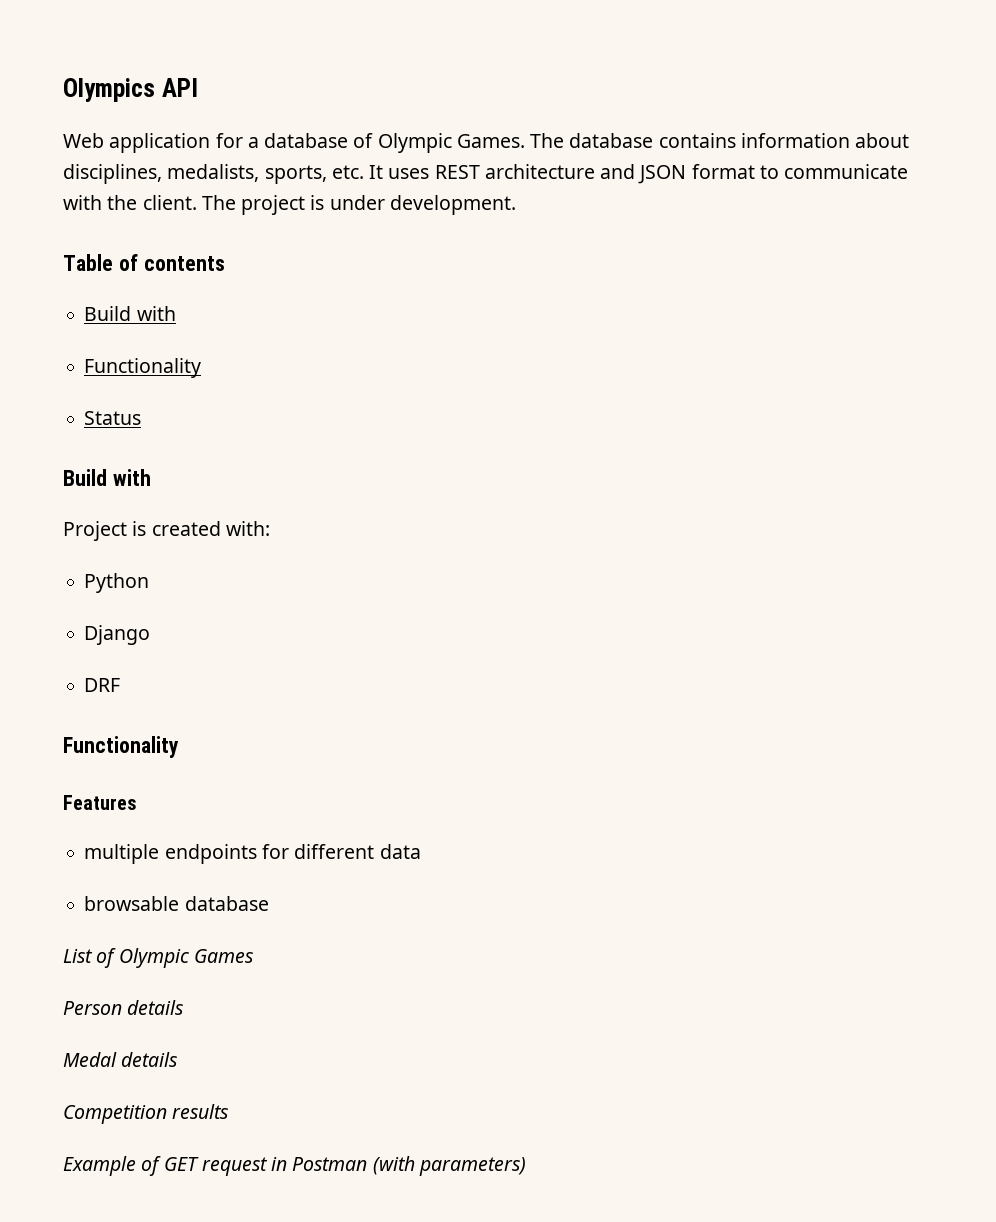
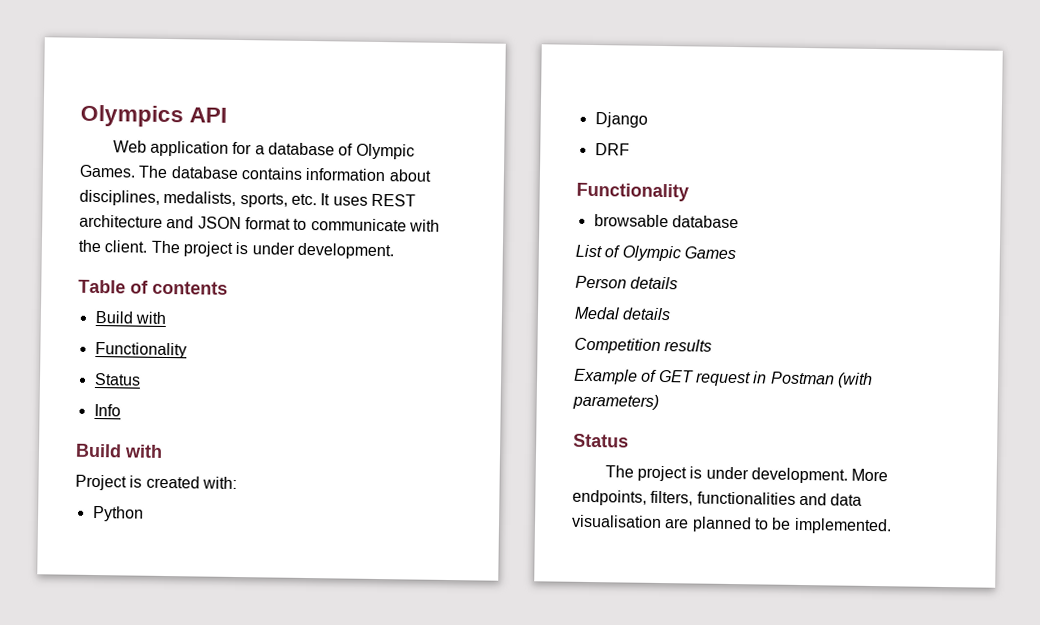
(142, 418) none -> [93,403,121,417] // Info
[63,795,137,810] [84,844,421,864] // Features // multiple endpoints for different data -> (689, 192) none
(526, 1166) none -> [573,433,629,448] [604,465,889,484] [572,489,863,506] [571,514,892,535] // Status // The project is under development. More endpoints, filters, functionalities and data visualisation are planned to be implemented.

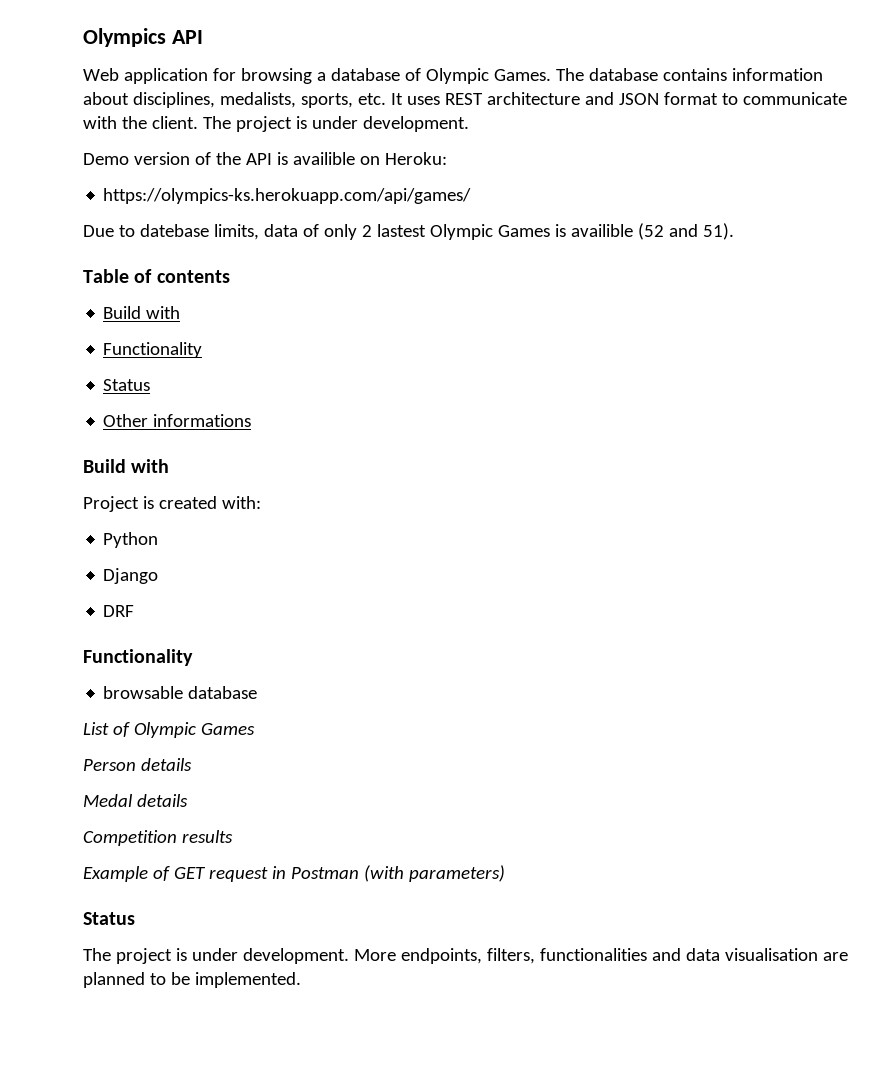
(253, 148) none -> [240,68,312,84] browsing
(394, 251) none -> [83,152,447,165] [103,188,472,204] [83,223,734,240] // Demo version of the API is availible on Heroku: // https://olympics-ks.herokuapp.com/api/games/ // Due to datebase limits, data of only 2 lastest Olympic Games is availible (52 and 51).
[93,403,121,417] Info -> [103,414,252,427] Other informations

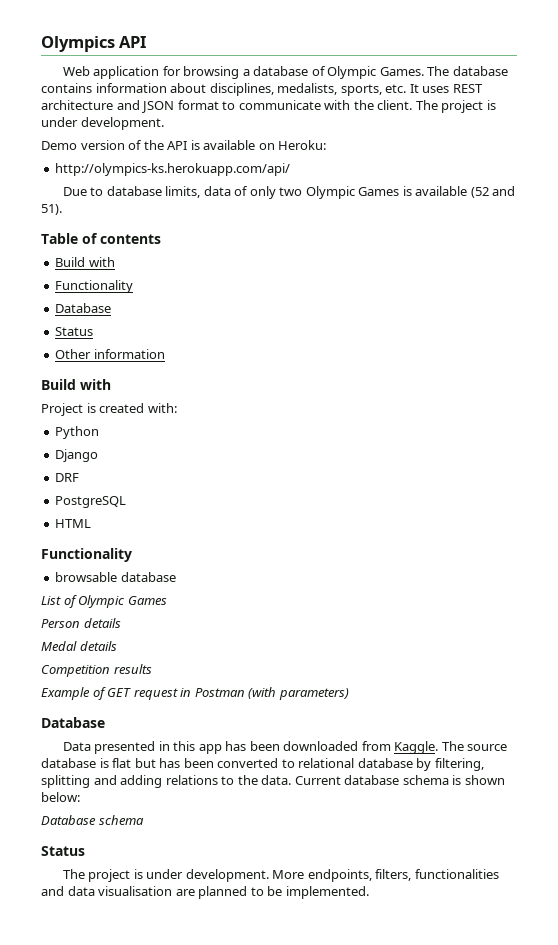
[292,152,355,165] availible -> [203,140,256,150] available
[103,188,472,204] https://olympics-ks.herokuapp.com/api/games/ -> [55,163,291,176] http://olympics-ks.herokuapp.com/api/
[139,224,209,237] datebase -> [106,186,162,196] database
[361,224,426,237] 2 lastest -> [279,187,303,196] two
[570,224,633,237] availible -> [415,186,468,196] available
(203, 350) none -> [55,303,112,313] // Database
[153,414,252,427] informations -> [93,349,165,359] information
(135, 611) none -> [55,496,127,508] [55,519,92,528] // PostgreSQL // HTML
(505, 873) none -> [41,717,105,728] [62,741,508,754] [41,758,484,771] [41,775,505,788] [41,792,80,802] [41,815,144,825] // Database // Data presented in this app has been downloaded from Kaggle. The source database is flat but has been converted to relational database by filtering, splitting and adding relations to the data. Current database schema is shown below: // Database schema

